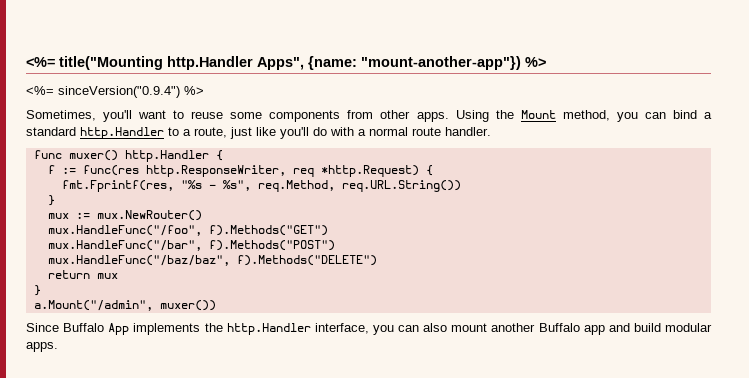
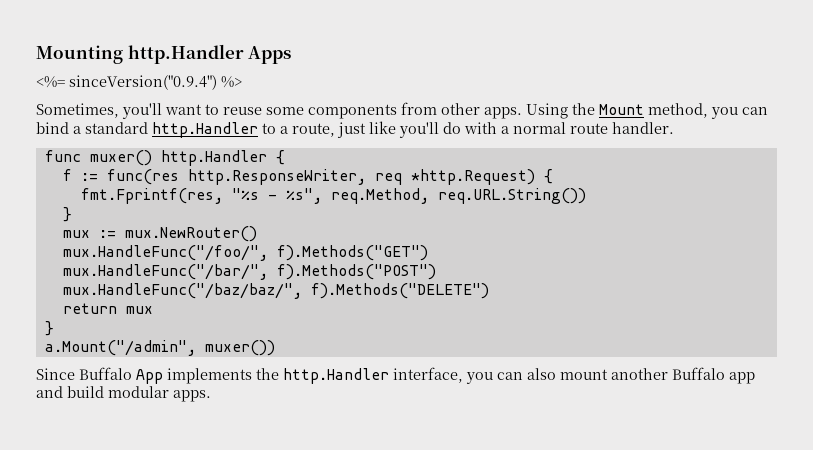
[26,56,546,70] <%= title("Mounting http.Handler Apps", {name: "mount-another-app"}) %> -> [36,44,292,64] Mounting http.Handler Apps
[47,225,202,236] mux.HandleFunc("/foo", -> [62,245,268,261] mux.HandleFunc("/foo/",
[47,240,202,251] mux.HandleFunc("/bar", -> [62,264,268,280] mux.HandleFunc("/bar/",
[47,255,230,266] mux.HandleFunc("/baz/baz", -> [62,283,302,299] mux.HandleFunc("/baz/baz/",

